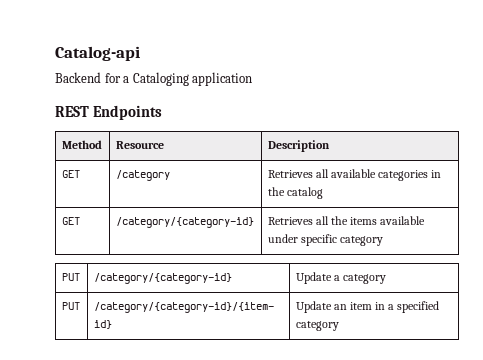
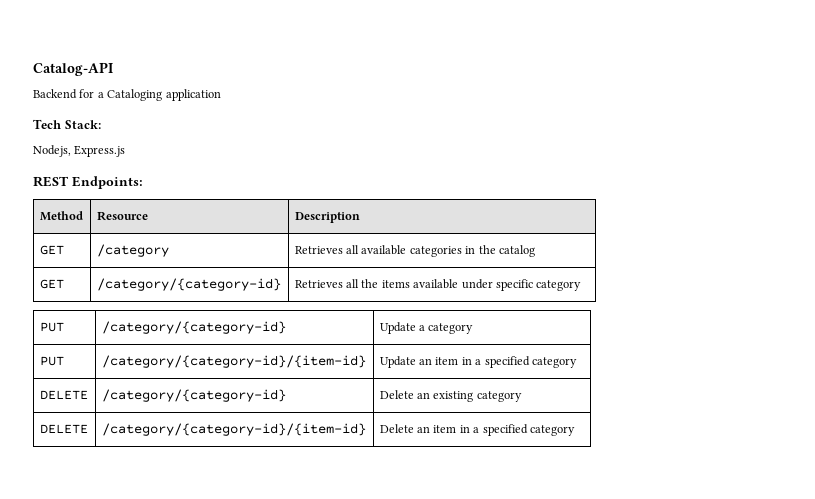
[55,46,140,61] Catalog-api -> [33,62,114,76] Catalog-API
(253, 79) none -> [33,119,101,129] [33,145,126,157] // Tech Stack: // Nodejs, Express.js
[93,105,163,120] Endpoints -> [72,176,143,189] Endpoints:
(339, 326) none -> [39,390,88,400] [101,389,286,402] [379,390,522,402] [39,424,88,434] [101,423,366,436] [379,424,575,436] // DELETE | /category/{category-id} | Delete an existing category // DELETE | /category/{category-id}/{item-id} | Delete an item in a specified category

